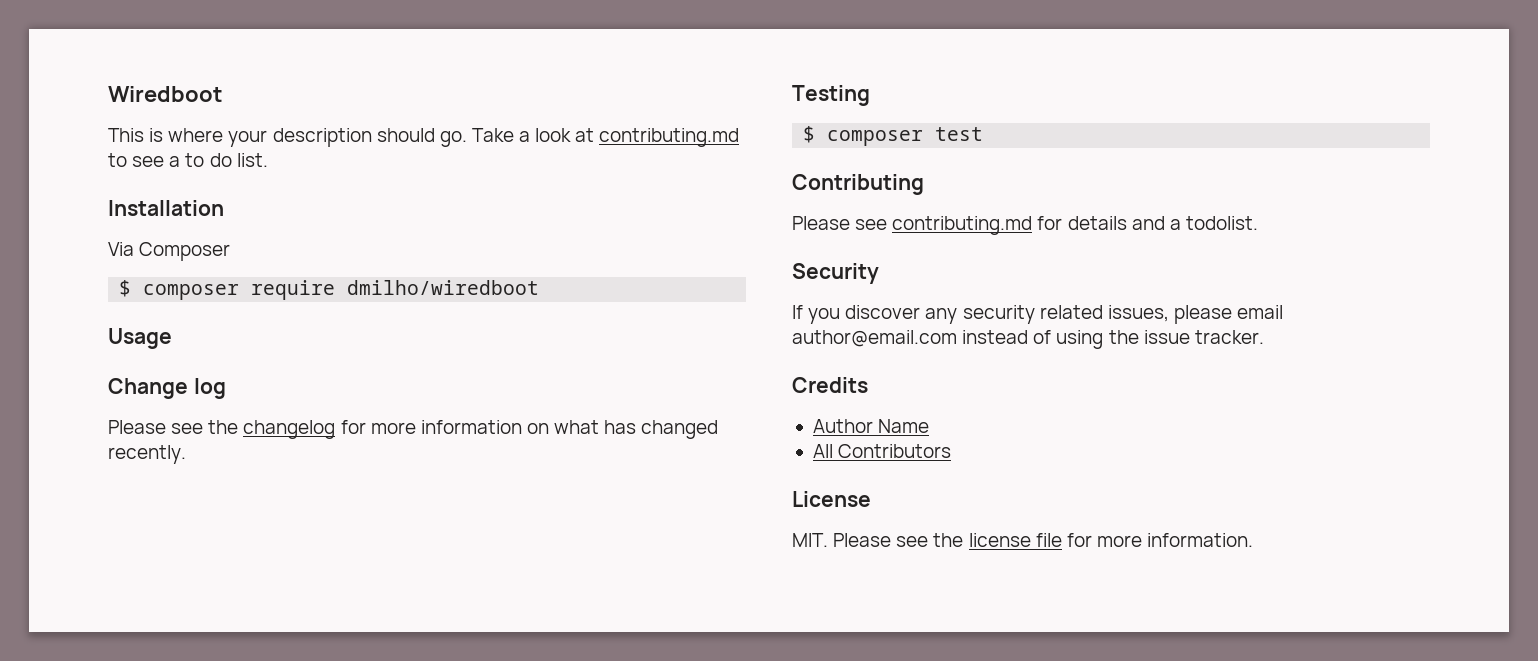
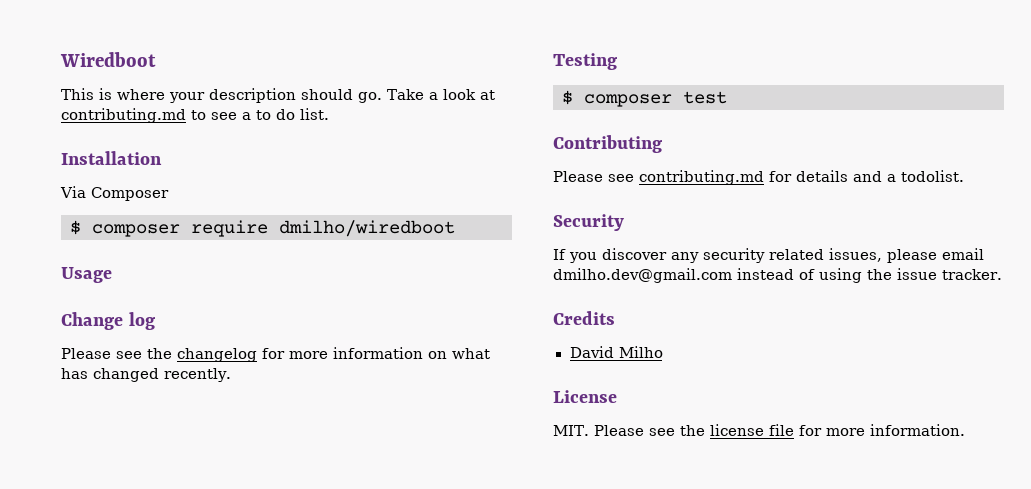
[792,330,957,347] author@email.com -> [553,268,732,283] dmilho.dev@gmail.com
[812,419,930,433] [812,444,952,458] Author Name // All Contributors -> [569,346,663,358] David Milho

